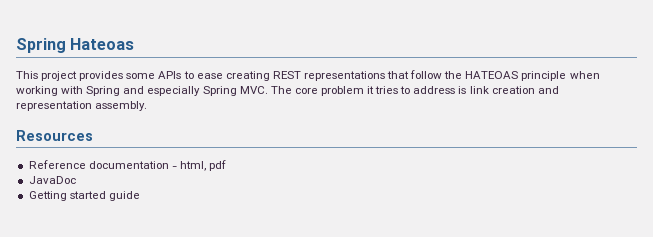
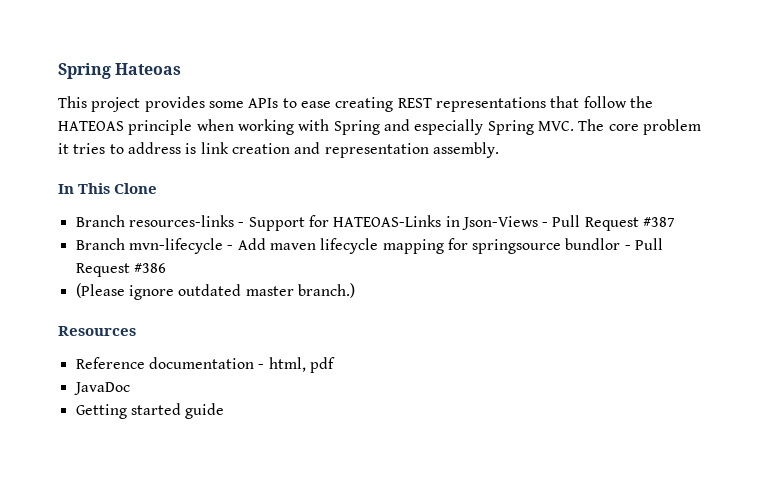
(148, 106) none -> [58,183,158,194] [75,215,676,231] [75,238,664,254] [75,263,166,277] [75,283,355,300] // In This Clone // Branch resources-links - Support for HATEOAS-Links in Json-Views - Pull Request #387 // Branch mvn-lifecycle - Add maven lifecycle mapping for springsource bundlor - Pull Request #386 // (Please ignore outdated master branch.)

